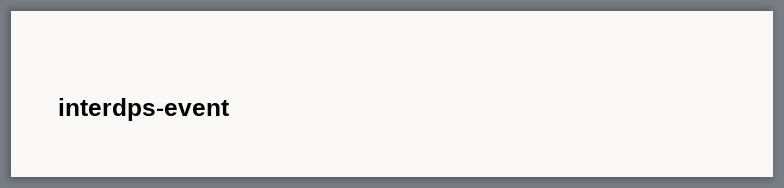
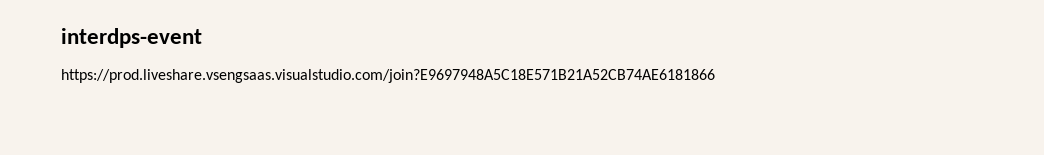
(229, 109) none -> [61,69,715,83] // https://prod.liveshare.vsengsaas.visualstudio.com/join?E9697948A5C18E571B21A52CB74AE6181866

